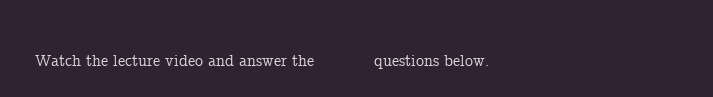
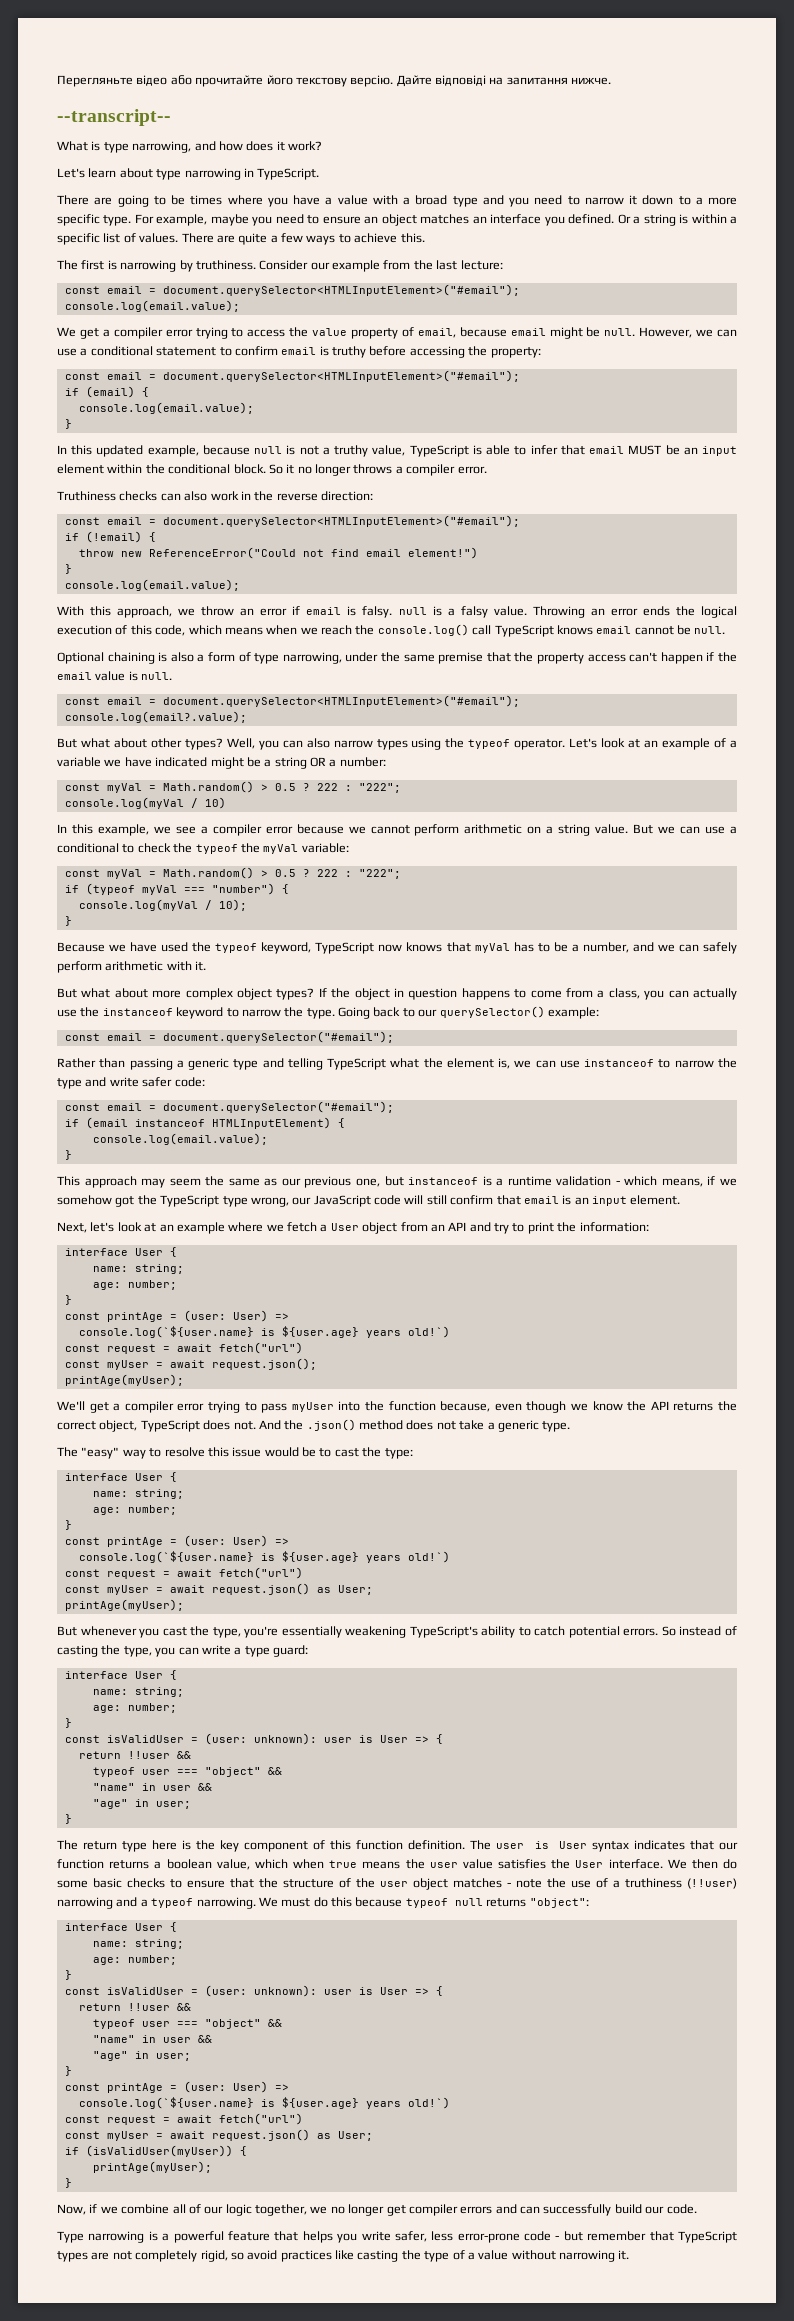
[35,55,489,69] Watch the lecture video and answer the questions below. -> [57,75,612,87] [57,109,171,126] [57,141,322,153] [57,168,320,180] [57,195,737,207] [57,214,738,226] [57,233,425,245] [57,260,503,272] [64,284,520,296] [64,300,240,312] [57,327,737,339] [57,346,541,358] [64,370,520,382] [64,386,149,398] [78,402,254,414] [64,419,72,429] [57,445,737,457] [57,464,487,476] [57,491,373,501] [64,515,520,527] [64,531,156,543] [78,547,478,559] [64,564,72,574] [64,579,240,591] [57,606,737,618] [57,624,726,637] [57,652,738,664] [57,671,173,681] [64,695,520,707] [64,711,247,723] [57,738,738,750] [57,757,386,769] [64,781,401,793] [64,797,226,809] [57,824,738,836] [57,843,349,854] [64,867,401,879] [64,883,289,895] [78,899,247,911] [64,916,72,926] [57,942,737,954] [57,961,207,973] [57,988,737,1000] [57,1006,599,1019] [64,1031,394,1043] [57,1058,737,1070] [57,1077,205,1089] [64,1101,394,1113] [64,1117,345,1129] [92,1133,268,1145] [64,1150,72,1160] [57,1176,737,1188] [57,1195,681,1207] [57,1222,649,1234] [64,1247,177,1257] [92,1264,184,1274] [92,1280,177,1290] [64,1295,72,1305] [64,1310,289,1322] [78,1326,450,1338] [64,1342,303,1354] [64,1358,317,1370] [64,1374,184,1386] [57,1401,738,1413] [57,1419,571,1432] [57,1447,413,1459] [64,1472,177,1482] [92,1489,184,1499] [92,1505,177,1515] [64,1520,72,1530] [64,1535,289,1547] [78,1551,450,1563] [64,1567,303,1579] [64,1583,373,1595] [64,1599,184,1611] [57,1626,737,1638] [57,1645,308,1657] [64,1670,177,1680] [92,1687,184,1697] [92,1703,177,1713] [64,1718,72,1728] [64,1733,443,1745] [78,1751,191,1759] [92,1767,282,1777] [92,1783,212,1791] [92,1799,191,1809] [64,1814,72,1824] [57,1840,739,1852] [57,1859,737,1870] [57,1878,737,1890] [57,1897,589,1909] [64,1922,177,1932] [92,1939,184,1949] [92,1955,177,1965] [64,1970,72,1980] [64,1985,443,1997] [78,2003,191,2011] [92,2019,282,2029] [92,2035,212,2043] [92,2051,191,2061] [64,2066,72,2076] [64,2081,289,2093] [78,2097,450,2109] [64,2113,303,2125] [64,2129,373,2141] [64,2145,247,2157] [92,2161,212,2173] [64,2178,72,2188] [57,2204,697,2216] [57,2231,738,2243] [57,2250,630,2262] Перегляньте відео або прочитайте його текстову версію. Дайте відповіді на запитання нижче. // --transcript-- // What is type narrowing, and how does it work? // Let's learn about type narrowing in TypeScript. // There are going to be times where you have a value with a broad type and you need to narrow it down to a more specific type. For example, maybe you need to ensure an object matches an interface you defined. Or a string is within a specific list of values. There are quite a few ways to achieve this. // The first is narrowing by truthiness. Consider our example from the last lecture: // const email = document.querySelector<HTMLInputElement>("#email"); // console.log(email.value); // We get a compiler error trying to access the value property of email, because email might be null. However, we can use a conditional statement to confirm email is truthy before accessing the property: // const email = document.querySelector<HTMLInputElement>("#email"); // if (email) { // console.log(email.value); // } // In this updated example, because null is not a truthy value, TypeScript is able to infer that email MUST be an input element within the conditional block. So it no longer throws a compiler error. // Truthiness checks can also work in the reverse direction: // const email = document.querySelector<HTMLInputElement>("#email"); // if (!email) { // throw new ReferenceError("Could not find email element!") // } // console.log(email.value); // With this approach, we throw an error if email is falsy. null is a falsy value. Throwing an error ends the logical execution of this code, which means when we reach the console.log() call TypeScript knows email cannot be null. // Optional chaining is also a form of type narrowing, under the same premise that the property access can't happen if the email value is null. // const email = document.querySelector<HTMLInputElement>("#email"); // console.log(email?.value); // But what about other types? Well, you can also narrow types using the typeof operator. Let's look at an example of a variable we have indicated might be a string OR a number: // const myVal = Math.random() > 0.5 ? 222 : "222"; // console.log(myVal / 10) // In this example, we see a compiler error because we cannot perform arithmetic on a string value. But we can use a conditional to check the typeof the myVal variable: // const myVal = Math.random() > 0.5 ? 222 : "222"; // if (typeof myVal === "number") { // console.log(myVal / 10); // } // Because we have used the typeof keyword, TypeScript now knows that myVal has to be a number, and we can safely perform arithmetic with it. // But what about more complex object types? If the object in question happens to come from a class, you can actually use the instanceof keyword to narrow the type. Going back to our querySelector() example: // const email = document.querySelector("#email"); // Rather than passing a generic type and telling TypeScript what the element is, we can use instanceof to narrow the type and write safer code: // const email = document.querySelector("#email"); // if (email instanceof HTMLInputElement) { // console.log(email.value); // } // This approach may seem the same as our previous one, but instanceof is a runtime validation - which means, if we somehow got the TypeScript type wrong, our JavaScript code will still confirm that email is an input element. // Next, let's look at an example where we fetch a User object from an API and try to print the information: // interface User { // name: string; // age: number; // } // const printAge = (user: User) => // console.log(`${user.name} is ${user.age} years old!`) // const request = await fetch("url") // const myUser = await request.json(); // printAge(myUser); // We'll get a compiler error trying to pass myUser into the function because, even though we know the API returns the correct object, TypeScript does not. And the .json() method does not take a generic type. // The "easy" way to resolve this issue would be to cast the type: // interface User { // name: string; // age: number; // } // const printAge = (user: User) => // console.log(`${user.name} is ${user.age} years old!`) // const request = await fetch("url") // const myUser = await request.json() as User; // printAge(myUser); // But whenever you cast the type, you're essentially weakening TypeScript's ability to catch potential errors. So instead of casting the type, you can write a type guard: // interface User { // name: string; // age: number; // } // const isValidUser = (user: unknown): user is User => { // return !!user && // typeof user === "object" && // "name" in user && // "age" in user; // } // The return type here is the key component of this function definition. The user is User syntax indicates that our function returns a boolean value, which when true means the user value satisfies the User interface. We then do some basic checks to ensure that the structure of the user object matches - note the use of a truthiness (!!user) narrowing and a typeof narrowing. We must do this because typeof null returns "object": // interface User { // name: string; // age: number; // } // const isValidUser = (user: unknown): user is User => { // return !!user && // typeof user === "object" && // "name" in user && // "age" in user; // } // const printAge = (user: User) => // console.log(`${user.name} is ${user.age} years old!`) // const request = await fetch("url") // const myUser = await request.json() as User; // if (isValidUser(myUser)) { // printAge(myUser); // } // Now, if we combine all of our logic together, we no longer get compiler errors and can successfully build our code. // Type narrowing is a powerful feature that helps you write safer, less error-prone code - but remember that TypeScript types are not completely rigid, so avoid practices like casting the type of a value without narrowing it.

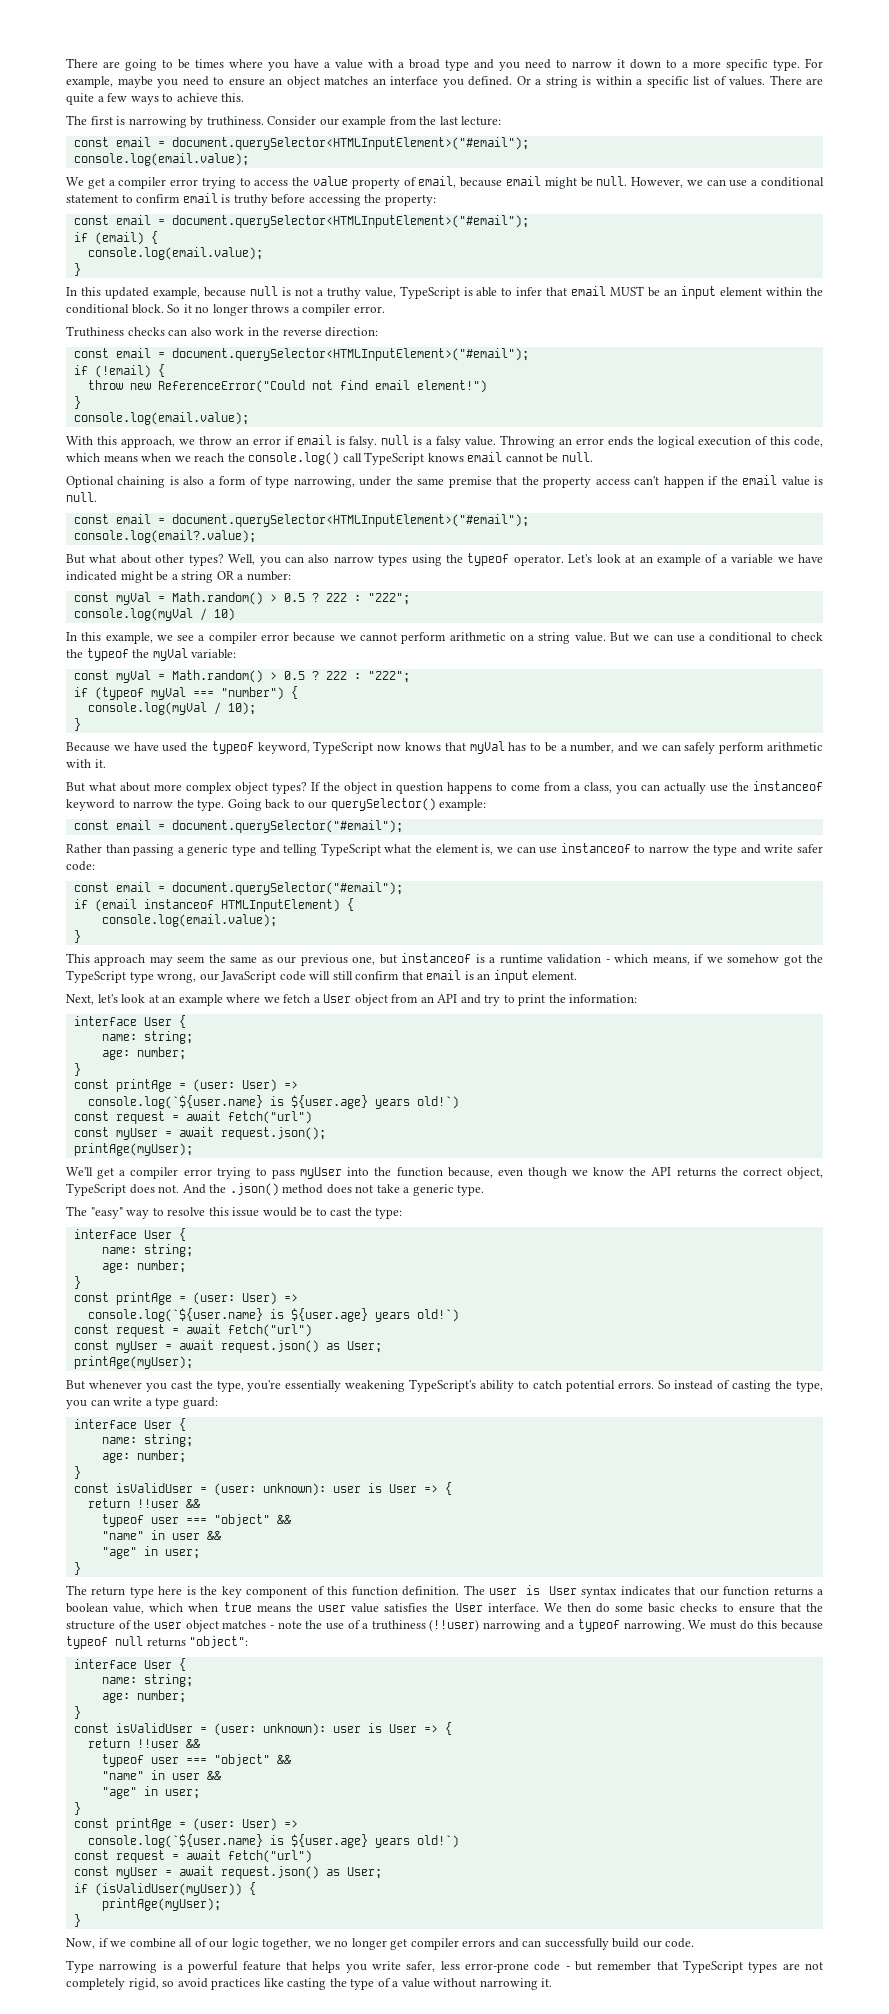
[57,75,612,87] [57,109,171,126] [57,141,322,153] [57,168,320,180] Перегляньте відео або прочитайте його текстову версію. Дайте відповіді на запитання нижче. // --transcript-- // What is type narrowing, and how does it work? // Let's learn about type narrowing in TypeScript. // -> (66, 63) none

